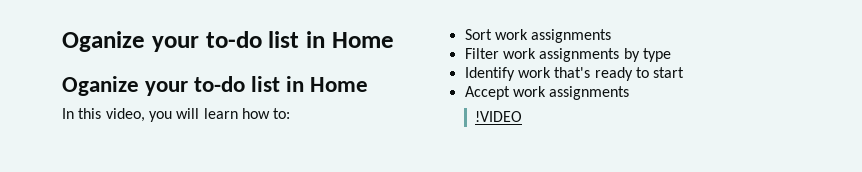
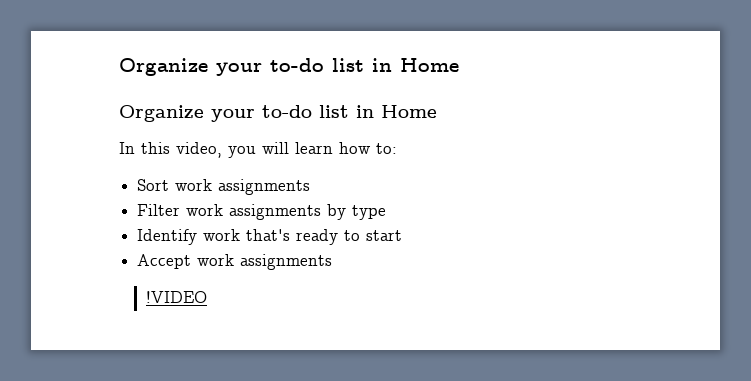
[62,31,394,52] [62,76,139,96] Oganize your to-do list in Home // Oganize -> [119,58,459,76] [119,105,204,122] Organize your to-do list in Home // Organize

